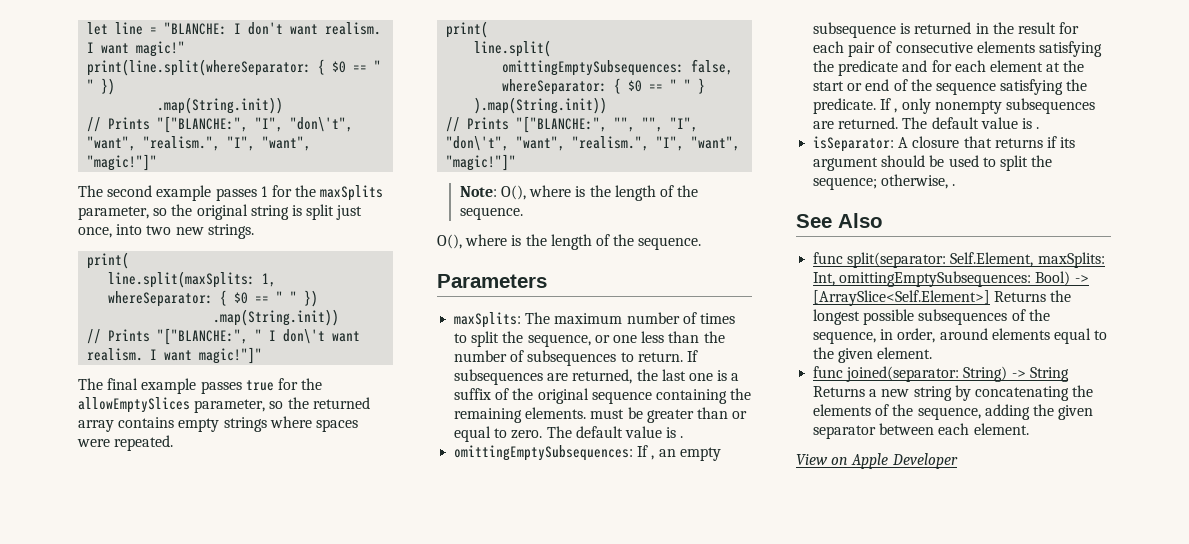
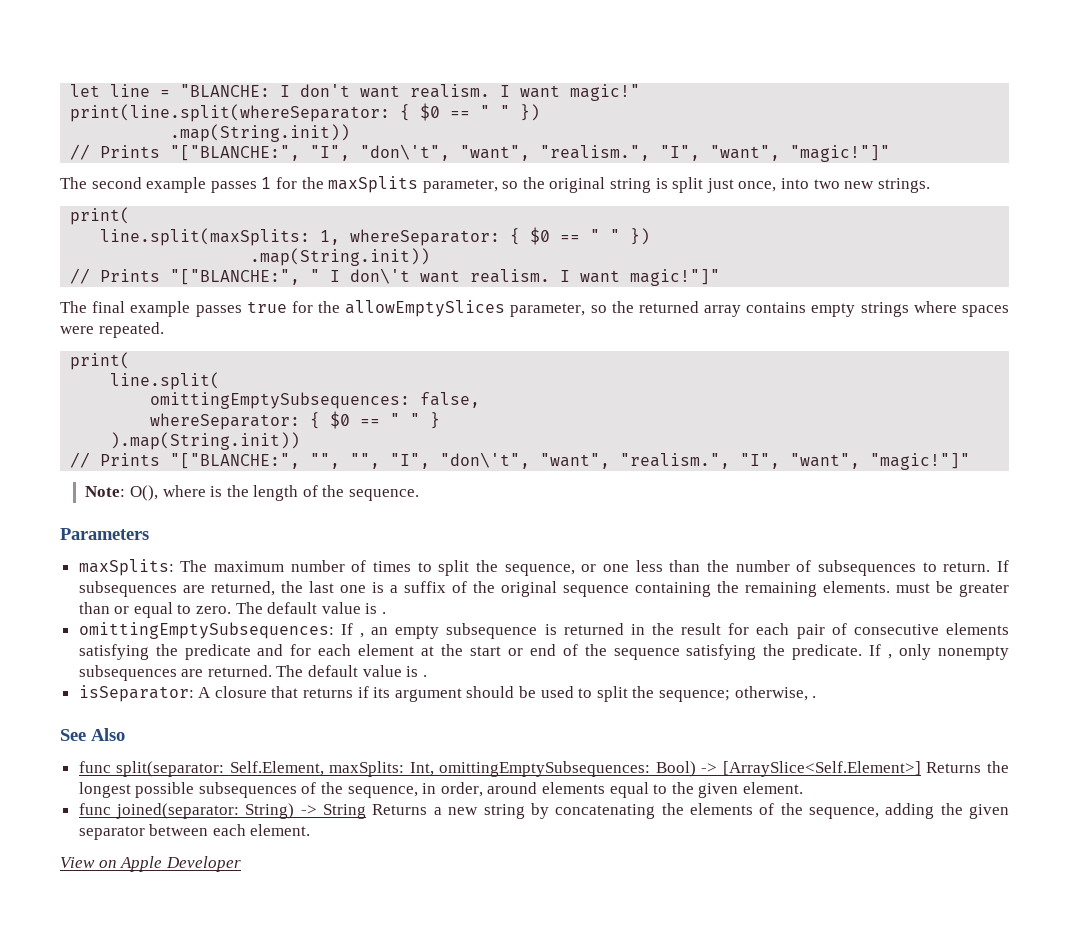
[437,234,702,250] // O(), where is the length of the sequence. -> (420, 495) none

